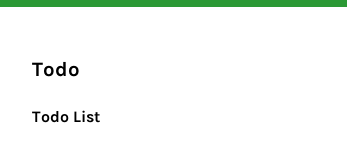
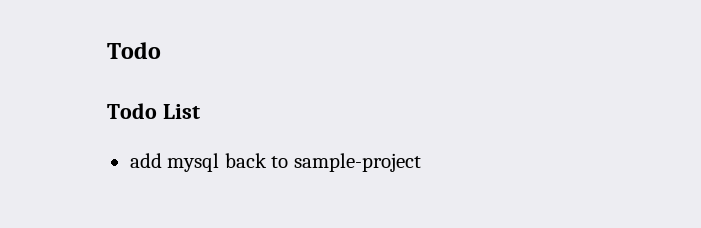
(101, 116) none -> [129,153,421,172] // add mysql back to sample-project

